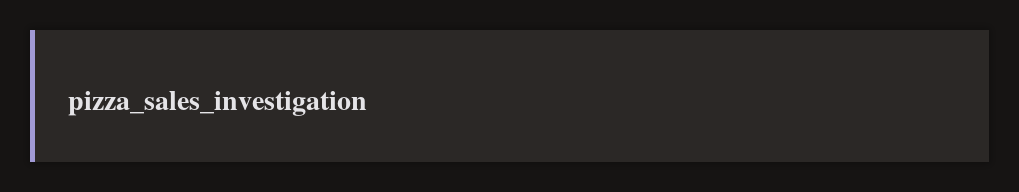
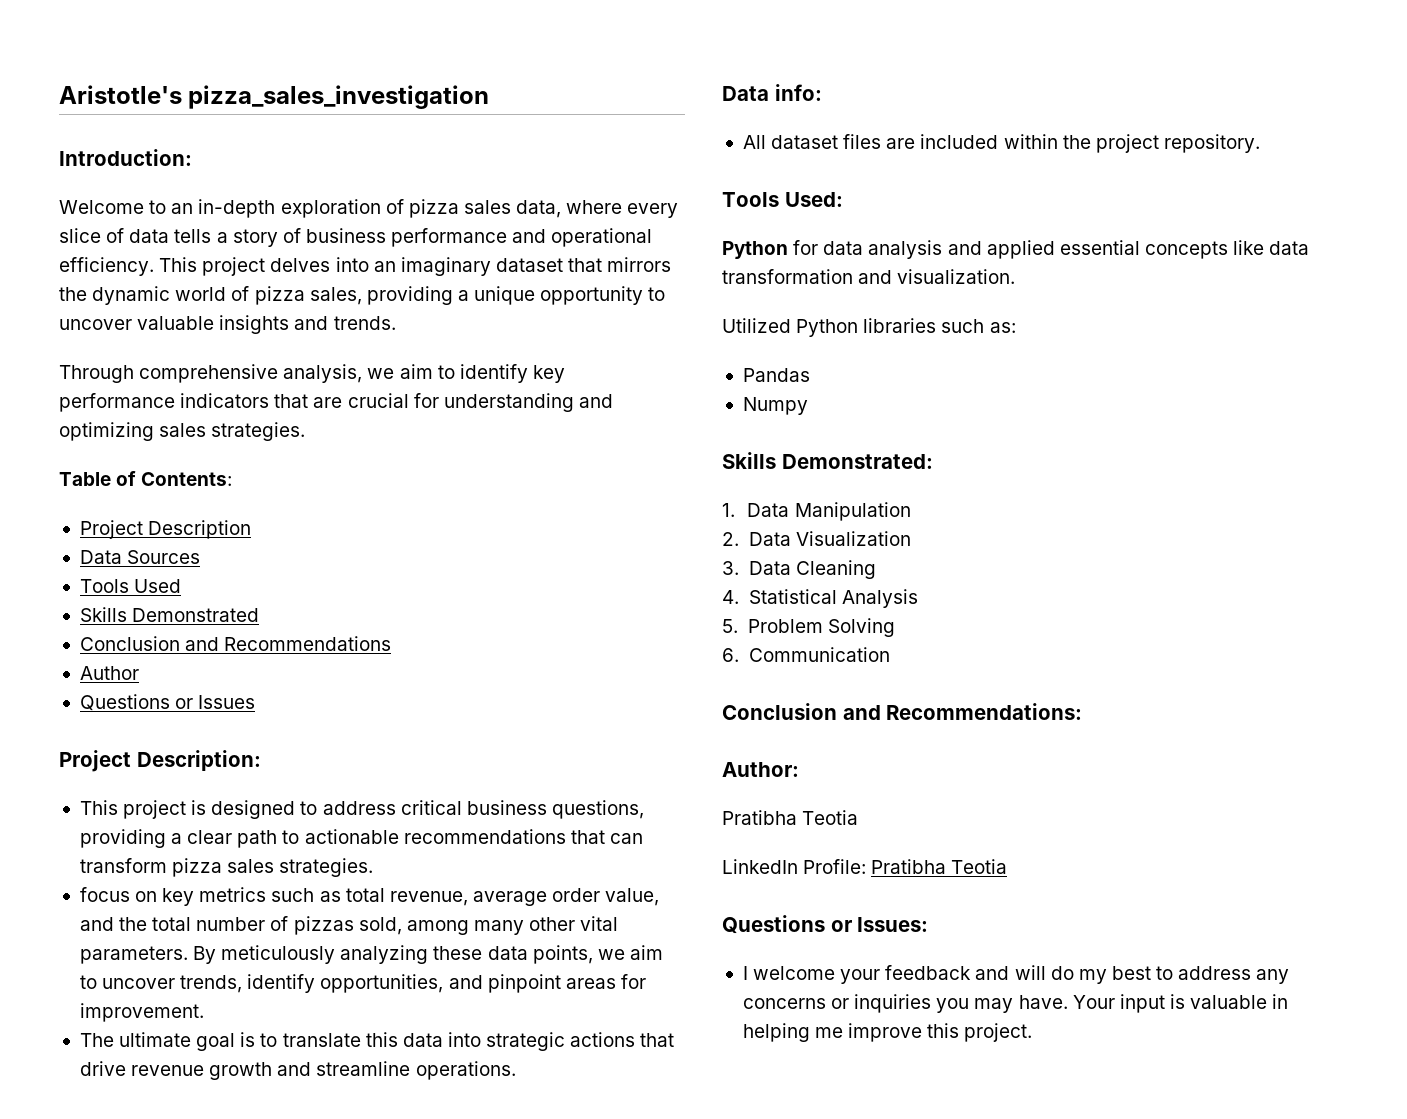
(68, 103) none -> [59,85,182,104] Aristotle's
(367, 103) none -> [59,149,192,166] [59,199,679,218] [59,228,653,247] [59,257,672,276] [59,286,666,305] [59,315,396,334] [59,364,565,383] [59,393,613,412] [59,422,306,441] [59,471,233,486] [79,520,252,539] [79,550,201,564] [79,579,182,593] [79,607,260,622] [79,636,392,651] [79,666,139,680] [79,694,256,711] [59,750,261,772] [79,800,644,819] [79,829,643,848] [79,858,374,877] [79,887,660,906] [79,916,619,935] [79,945,663,964] [79,974,646,993] [79,1003,204,1022] [79,1032,675,1051] [79,1061,516,1080] [722,84,822,101] [742,134,1260,153] [722,192,843,207] [722,240,1310,259] [722,269,1016,284] [722,318,1016,337] [742,368,810,382] [742,397,808,415] [722,452,933,469] [722,502,911,521] [722,531,911,546] [722,560,876,579] [722,589,918,608] [722,618,895,637] [722,647,890,662] [722,703,1083,720] [722,762,799,777] [722,810,859,825] [722,859,1008,874] [722,915,929,934] [742,965,1290,984] [742,994,1289,1013] [742,1023,1033,1042] // Introduction: // Welcome to an in-depth exploration of pizza sales data, where every slice of data tells a story of business performance and operational efficiency. This project delves into an imaginary dataset that mirrors the dynamic world of pizza sales, providing a unique opportunity to uncover valuable insights and trends. // Through comprehensive analysis, we aim to identify key performance indicators that are crucial for understanding and optimizing sales strategies. // Table of Contents: // Project Description // Data Sources // Tools Used // Skills Demonstrated // Conclusion and Recommendations // Author // Questions or Issues // Project Description: // This project is designed to address critical business questions, providing a clear path to actionable recommendations that can transform pizza sales strategies. // focus on key metrics such as total revenue, average order value, and the total number of pizzas sold, among many other vital parameters. By meticulously analyzing these data points, we aim to uncover trends, identify opportunities, and pinpoint areas for improvement. // The ultimate goal is to translate this data into strategic actions that drive revenue growth and streamline operations. // Data info: // All dataset files are included within the project repository. // Tools Used: // Python for data analysis and applied essential concepts like data transformation and visualization. // Utilized Python libraries such as: // Pandas // Numpy // Skills Demonstrated: // 1. Data Manipulation // 2. Data Visualization // 3. Data Cleaning // 4. Statistical Analysis // 5. Problem Solving // 6. Communication // Conclusion and Recommendations: // Author: // Pratibha Teotia // LinkedIn Profile: Pratibha Teotia // Questions or Issues: // I welcome your feedback and will do my best to address any concerns or inquiries you may have. Your input is valuable in helping me improve this project.

